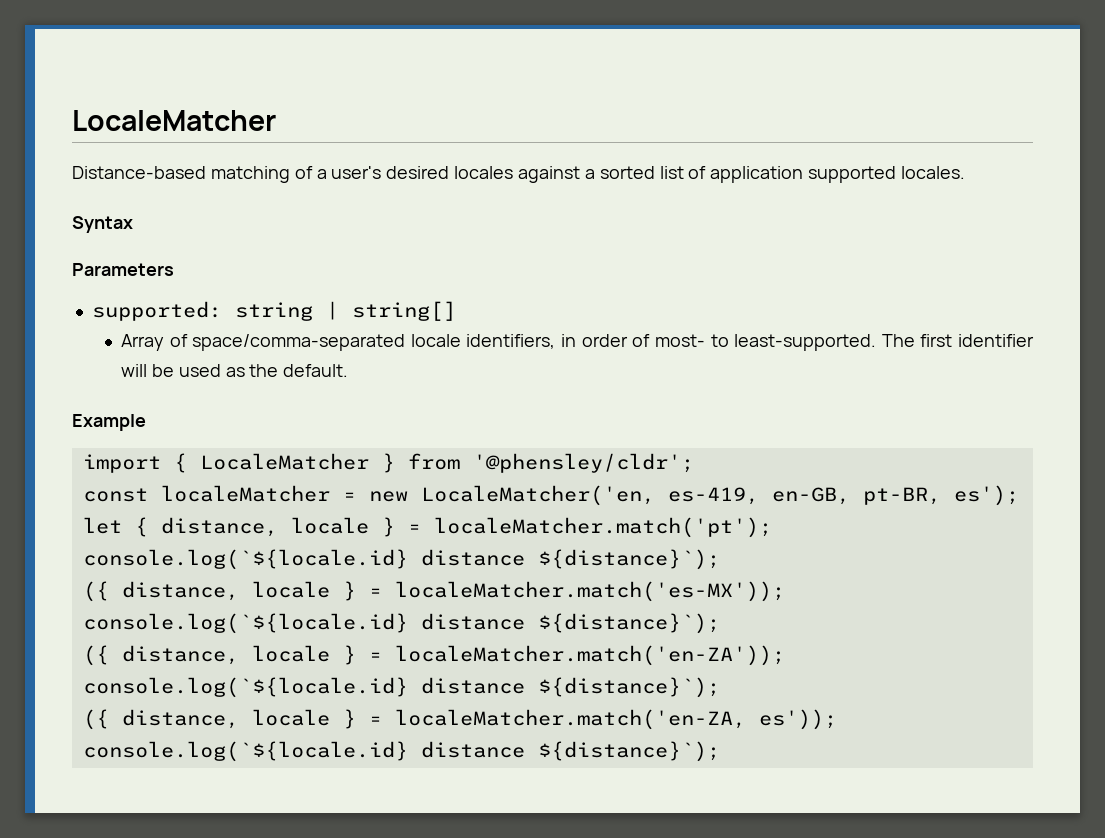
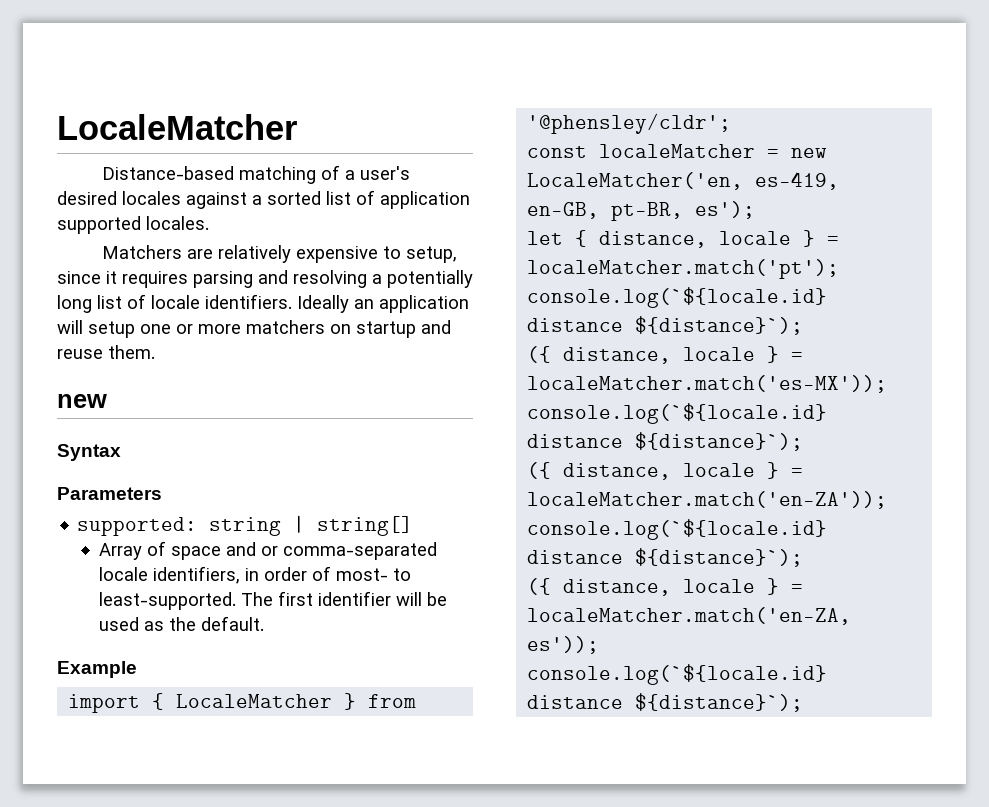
(966, 172) none -> [102,245,458,263] [57,270,473,288] [57,294,469,313] [57,320,451,338] [57,345,155,359] [57,394,107,408] // Matchers are relatively expensive to setup, since it requires parsing and resolving a potentially long list of locale identifiers. Ideally an application will setup one or more matchers on startup and reuse them. // new
[192,334,406,351] space/comma-separated -> [170,542,437,560] space and or comma-separated

